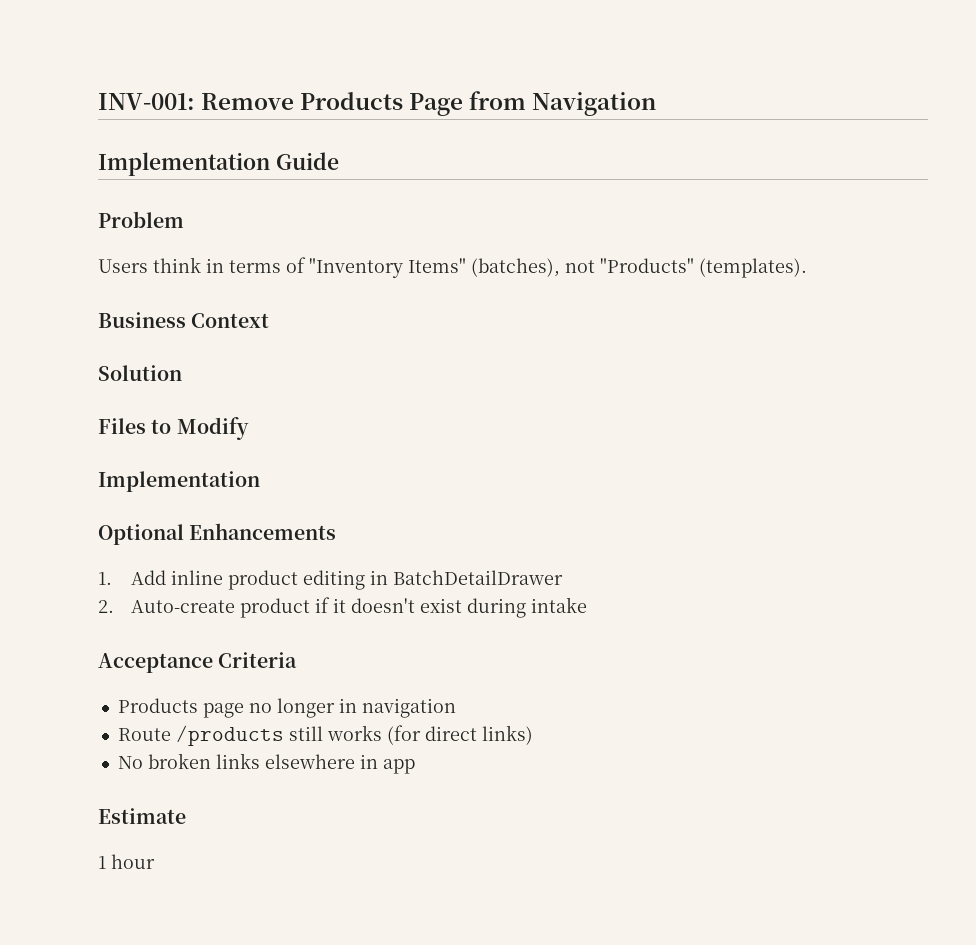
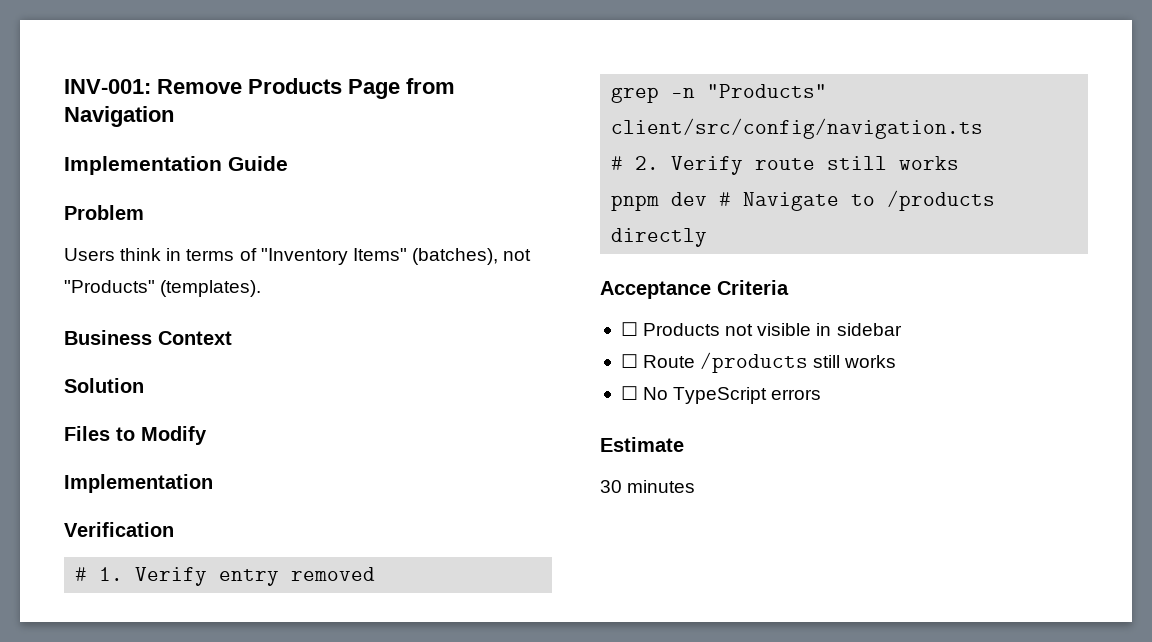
[98,523,337,545] [98,570,563,590] [98,597,587,618] [98,652,298,673] [117,698,456,718] [117,725,533,746] [117,753,415,774] Optional Enhancements // 1. Add inline product editing in BatchDetailDrawer // 2. Auto-create product if it doesn't exist during intake // Acceptance Criteria // Products page no longer in navigation // Route /products still works (for direct links) // No broken links elsewhere in app -> [64,522,174,537] [75,567,376,586] [611,84,828,103] [611,118,984,139] [611,156,960,175] [611,190,996,211] [611,228,708,247] [600,280,789,299] [620,322,902,336] [620,352,897,373] [620,386,822,404] Verification // # 1. Verify entry removed // grep -n "Products" client/src/config/navigation.ts // # 2. Verify route still works // pnpm dev # Navigate to /products directly // Acceptance Criteria // ☐ Products not visible in sidebar // ☐ Route /products still works // ☐ No TypeScript errors
[98,854,155,869] 1 hour -> [600,480,696,493] 30 minutes

